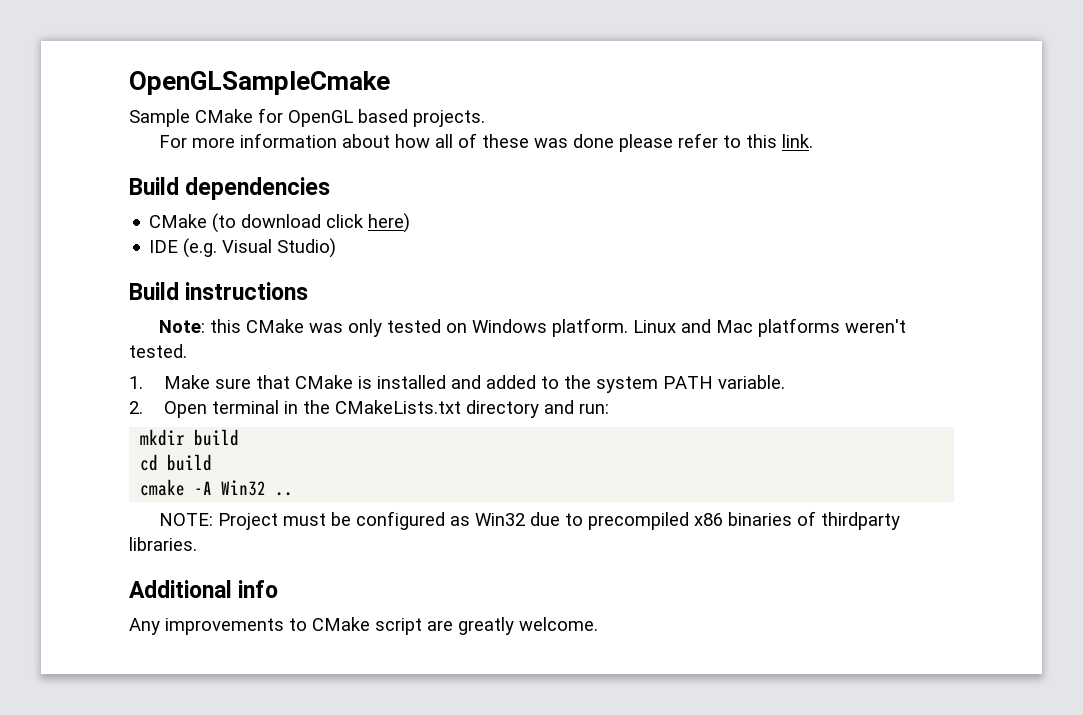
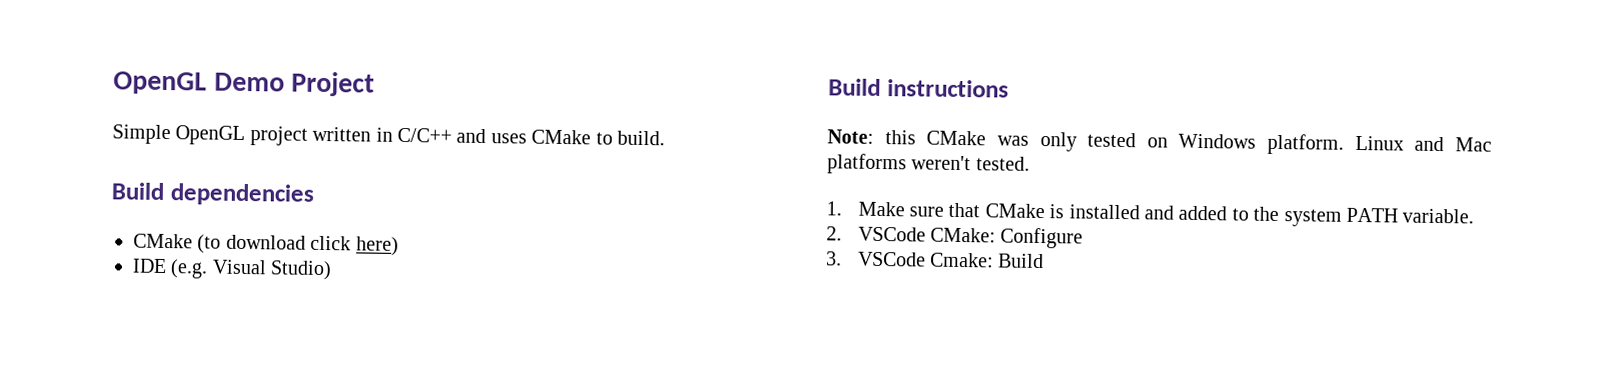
[129,71,390,95] [129,108,485,127] [158,133,813,152] OpenGLSampleCmake // Sample CMake for OpenGL based projects. // For more information about how all of these was done please refer to this link. -> [113,71,376,97] [112,124,665,146] OpenGL Demo Project // Simple OpenGL project written in C/C++ and uses CMake to build.
[163,400,609,418] [140,429,240,446] [140,454,213,471] [140,479,294,496] [158,511,900,530] [129,537,197,551] [129,580,279,598] [129,617,598,635] Open terminal in the CMakeLists.txt directory and run: // mkdir build // cd build // cmake -A Win32 .. // NOTE: Project must be configured as Win32 due to precompiled x86 binaries of thirdparty libraries. // Additional info // Any improvements to CMake script are greatly welcome. -> [857,226,1084,249] [826,251,1045,269] VSCode CMake: Configure // 3. VSCode Cmake: Build

